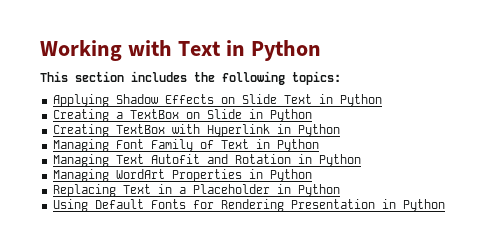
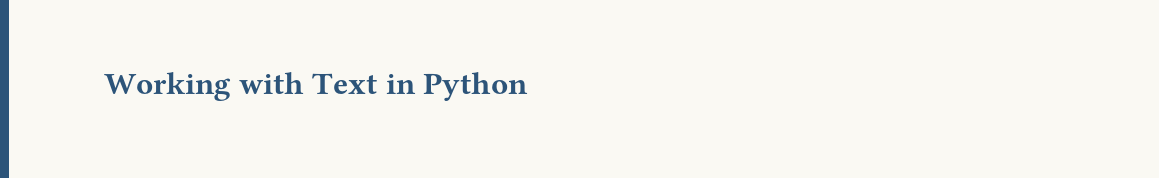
[40,71,341,85] [52,94,382,107] [52,109,312,122] [52,124,340,137] [52,139,319,152] [52,154,361,167] [52,169,312,182] [52,184,340,197] [52,199,445,212] // This section includes the following topics: // Applying Shadow Effects on Slide Text in Python // Creating a TextBox on Slide in Python // Creating TextBox with Hyperlink in Python // Managing Font Family of Text in Python // Managing Text Autofit and Rotation in Python // Managing WordArt Properties in Python // Replacing Text in a Placeholder in Python // Using Default Fonts for Rendering Presentation in Python -> (529, 86) none

